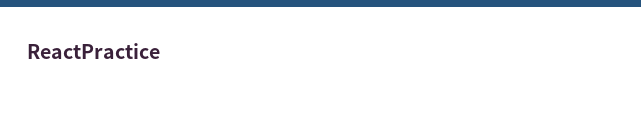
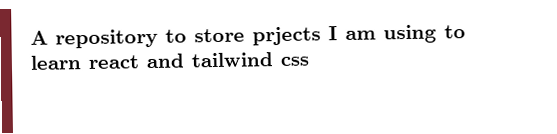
[27,43,160,59] ReactPractice -> [30,24,466,49] [30,52,309,70] A repository to store prjects I am using to learn react and tailwind css

